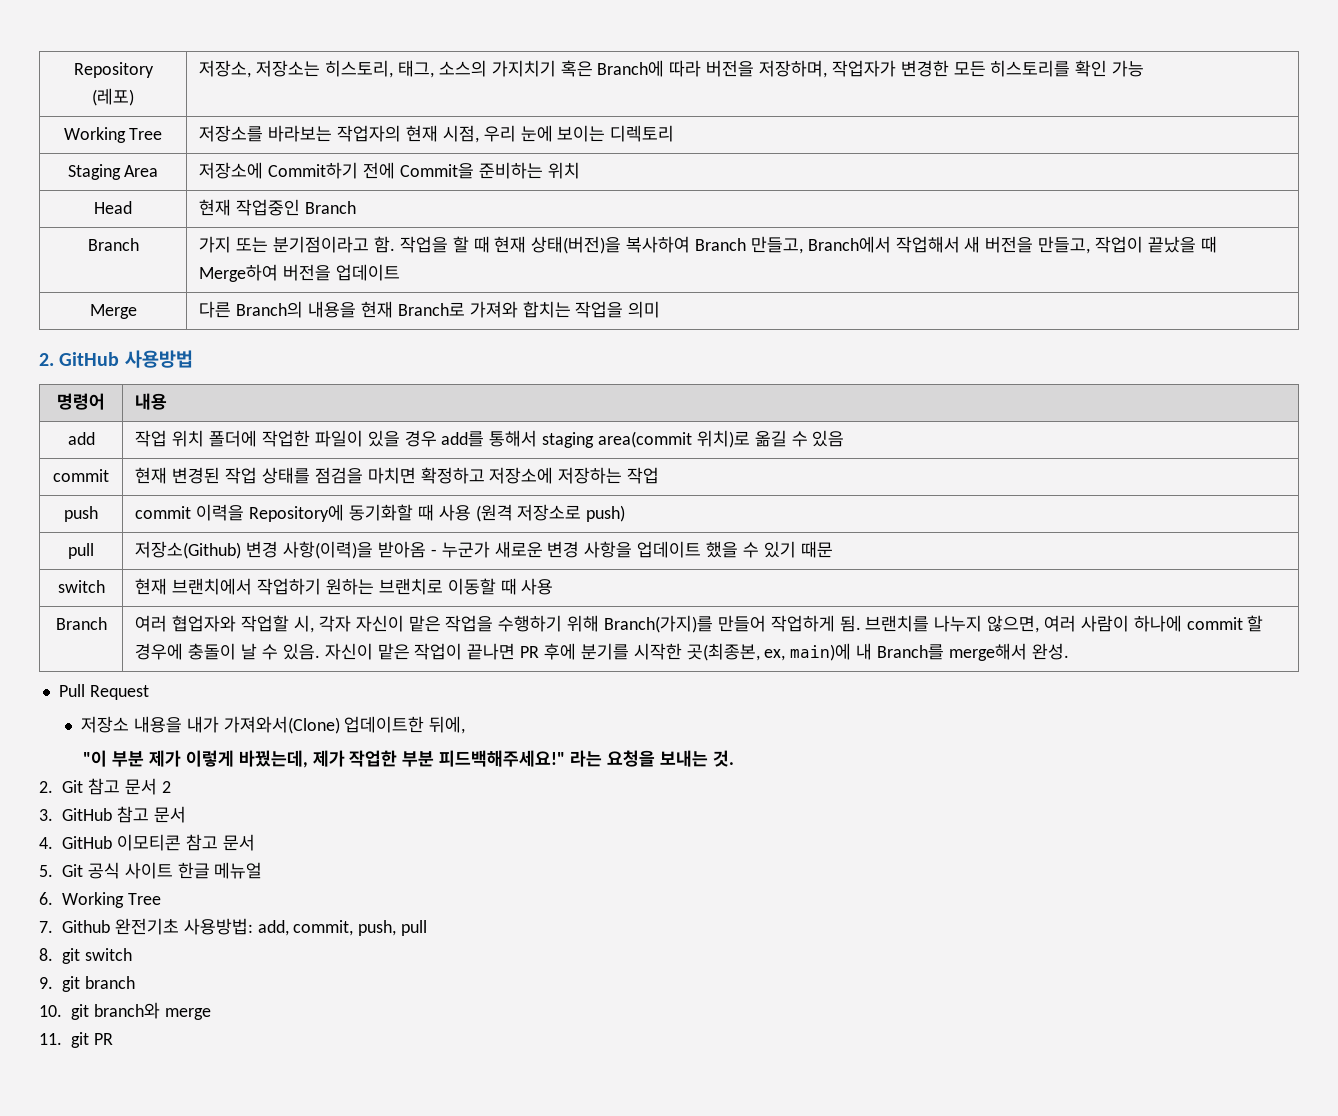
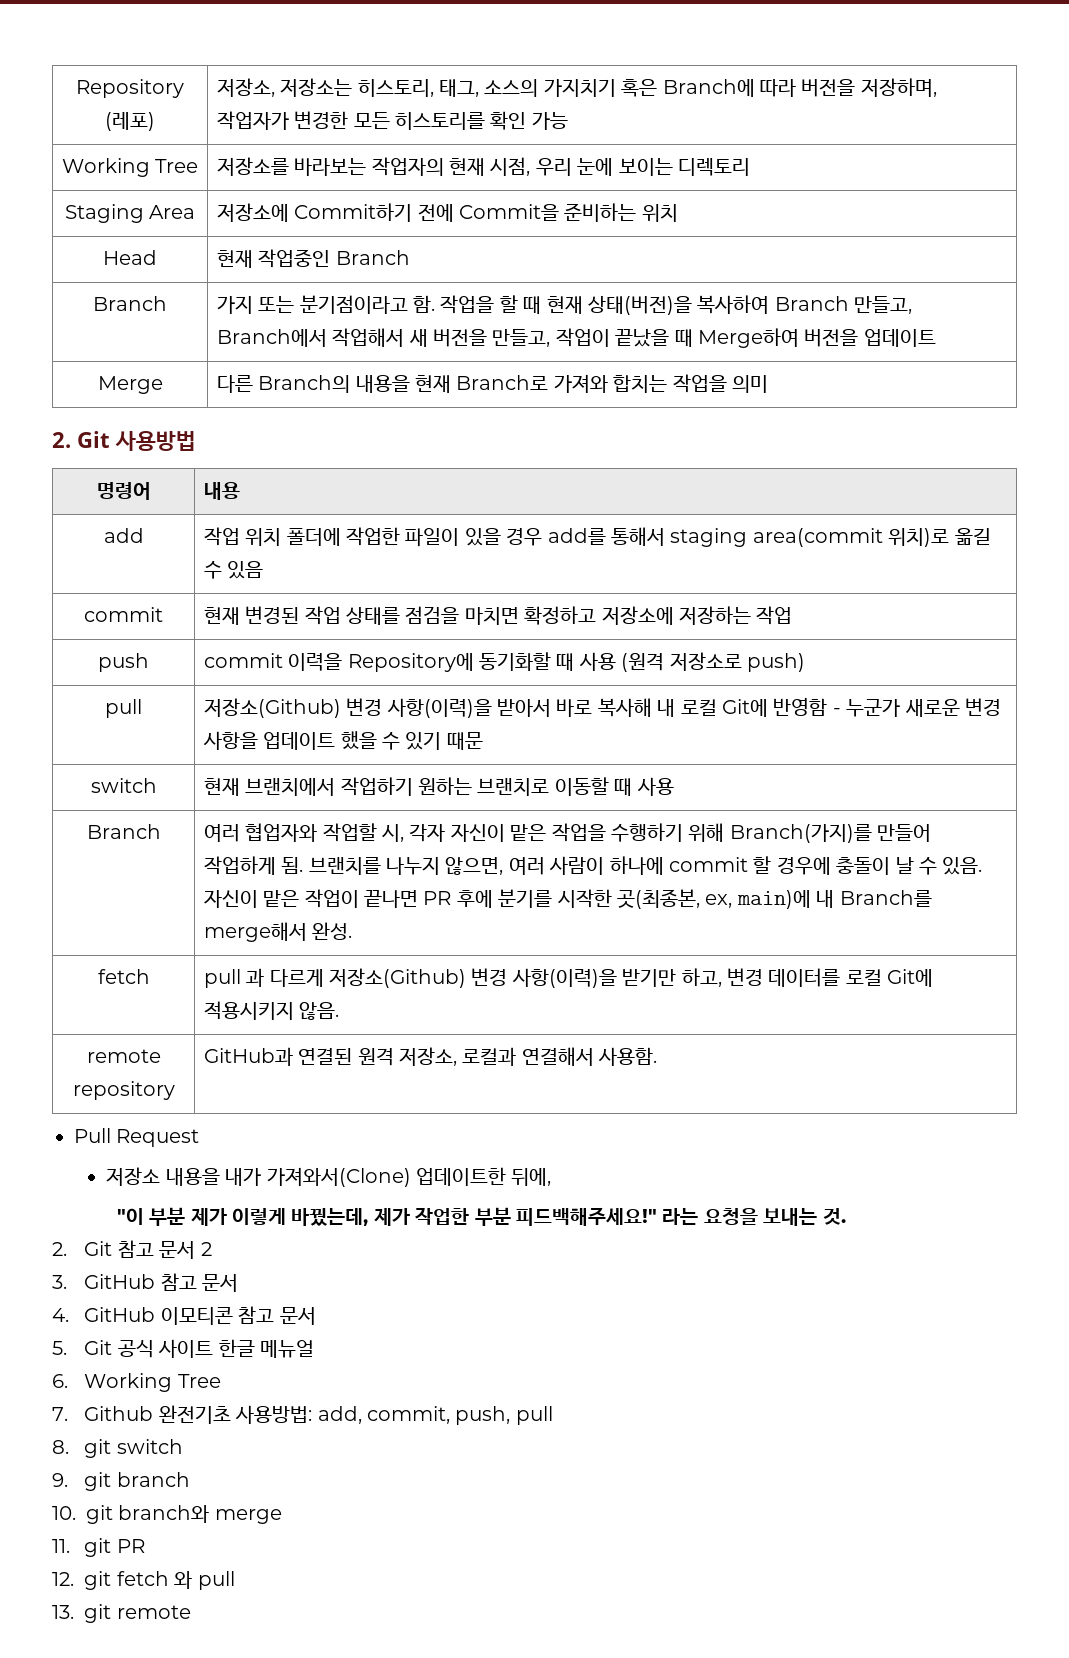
[59,352,120,366] GitHub -> [77,431,110,448] Git
[377,541,426,558] 받아옴 -> [496,697,828,717] 받아서 바로 복사해 내 로컬 Git에 반영함
(1069, 651) none -> [97,969,150,984] [203,968,934,988] [203,1001,340,1020] [86,1049,161,1063] [72,1081,175,1100] [203,1047,658,1066] // fetch | pull 과 다르게 저장소(Github) 변경 사항(이력)을 받기만 하고, 변경 데이터를 로컬 Git에 적용시키지 않음. // remote repository | GitHub과 연결된 원격 저장소, 로컬과 연결해서 사용함.
(113, 1039) none -> [52,1571,235,1590] [52,1604,191,1623] // 12. git fetch 와 pull // 13. git remote

